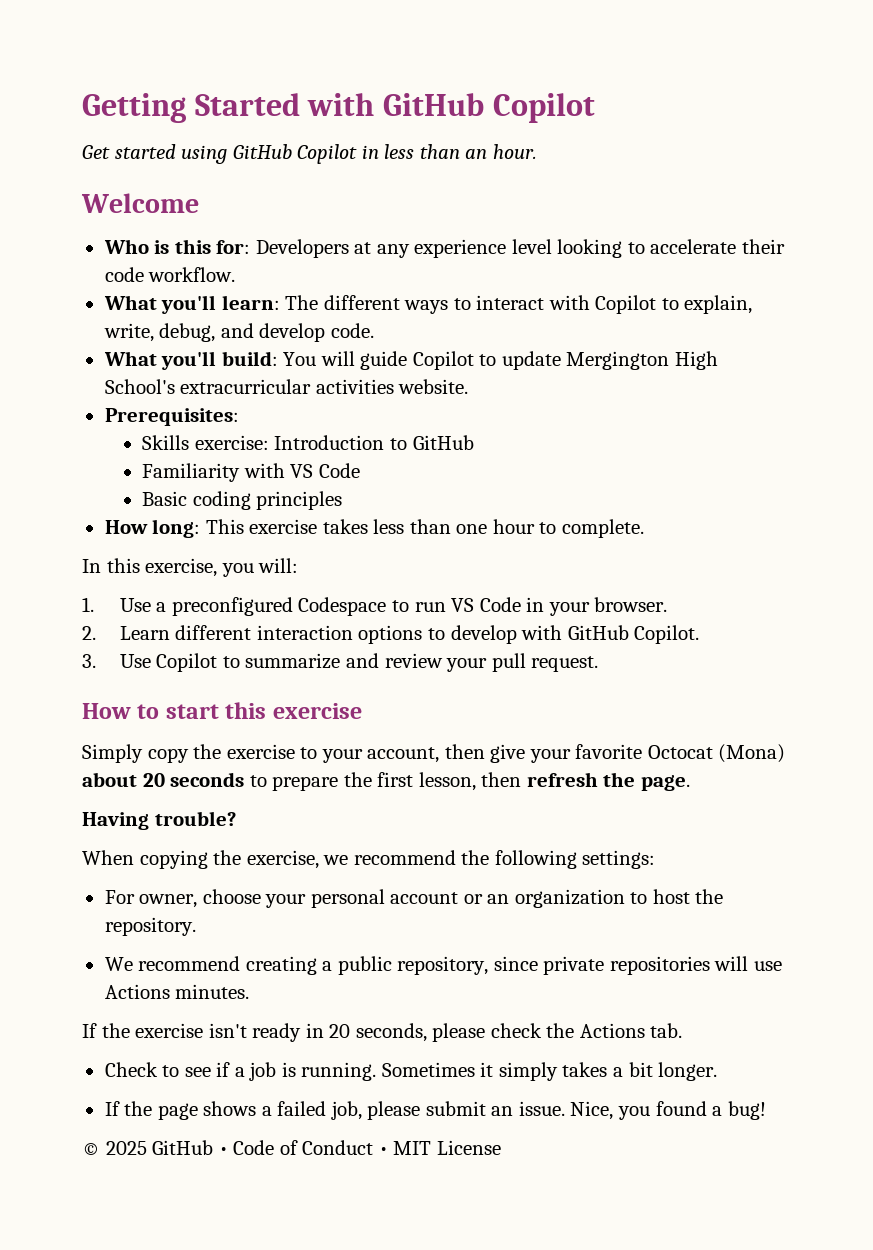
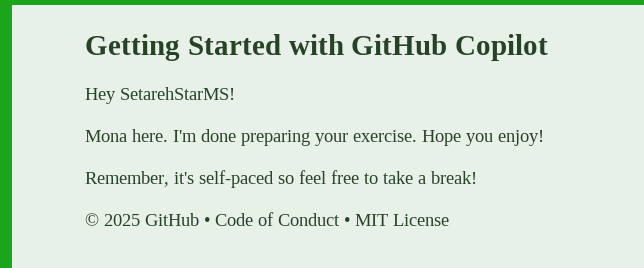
[82,144,537,164] [81,193,199,213] [103,239,785,258] [104,267,236,282] [103,295,753,314] [103,323,374,342] [103,351,718,370] [104,379,469,394] [104,408,239,426] [142,435,474,450] [142,463,360,482] [142,491,343,510] [104,519,644,538] [82,558,299,577] [82,597,668,616] [82,625,700,644] [82,653,599,672] [82,702,362,719] [82,744,786,763] [82,772,690,791] [82,811,236,830] [82,850,656,869] [104,889,724,908] [104,917,196,936] [104,956,782,975] [104,984,250,999] [82,1023,683,1042] [104,1062,718,1081] [104,1101,766,1120] Get started using GitHub Copilot in less than an hour. // Welcome // Who is this for: Developers at any experience level looking to accelerate their code workflow. // What you'll learn: The different ways to interact with Copilot to explain, write, debug, and develop code. // What you'll build: You will guide Copilot to update Mergington High School's extracurricular activities website. // Prerequisites: // Skills exercise: Introduction to GitHub // Familiarity with VS Code // Basic coding principles // How long: This exercise takes less than one hour to complete. // In this exercise, you will: // 1. Use a preconfigured Codespace to run VS Code in your browser. // 2. Learn different interaction options to develop with GitHub Copilot. // 3. Use Copilot to summarize and review your pull request. // How to start this exercise // Simply copy the exercise to your account, then give your favorite Octocat (Mona) about 20 seconds to prepare the first lesson, then refresh the page. // Having trouble? // When copying the exercise, we recommend the following settings: // For owner, choose your personal account or an organization to host the repository. // We recommend creating a public repository, since private repositories will use Actions minutes. // If the exercise isn't ready in 20 seconds, please check the Actions tab. // Check to see if a job is running. Sometimes it simply takes a bit longer. // If the page shows a failed job, please submit an issue. Nice, you found a bug! -> [85,87,235,104] [85,129,544,146] [85,170,477,188] Hey SetarehStarMS! // Mona here. I'm done preparing your exercise. Hope you enjoy! // Remember, it's self-paced so feel free to take a break!

